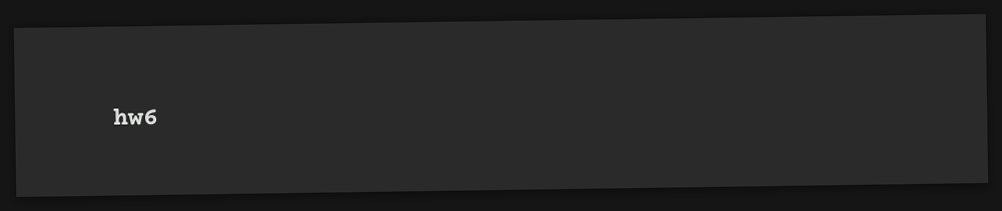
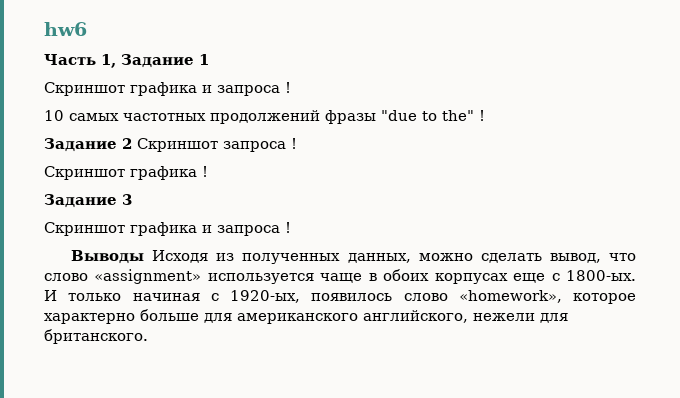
(159, 116) none -> [44,54,209,68] [44,82,291,96] [44,110,485,124] [44,138,297,152] [44,166,208,180] [44,194,132,208] [44,222,291,236] [71,250,636,264] [44,269,637,284] [44,290,636,304] [44,309,568,324] [44,329,148,344] // Часть 1, Задание 1 // Скриншот графика и запроса ! // 10 самых частотных продолжений фразы "due to the" ! // Задание 2 Скриншот запроса ! // Скриншот графика ! // Задание 3 // Скриншот графика и запроса ! // Выводы Исходя из полученных данных, можно сделать вывод, что слово «assignment» используется чаще в обоих корпусах еще с 1800-ых. И только начиная с 1920-ых, появилось слово «homework», которое характерно больше для американского английского, нежели для британского.

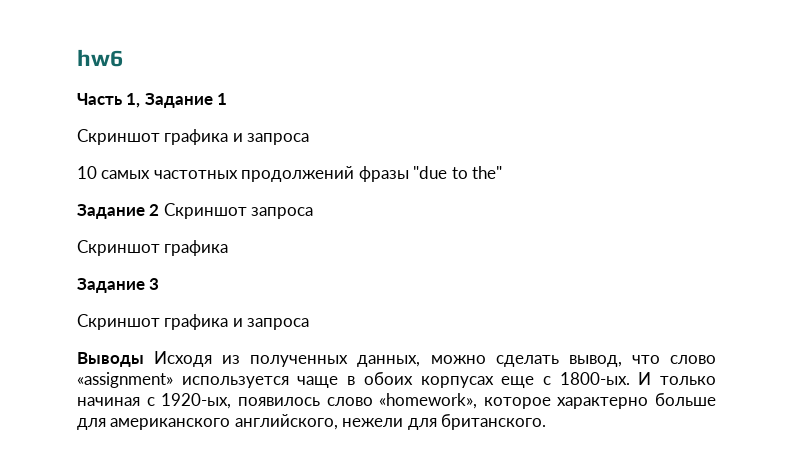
[285,82,291,93] ! -> (310, 139) none
[479,110,485,121] ! -> (503, 172) none
[291,138,297,149] [44,166,208,180] ! // Скриншот графика ! -> [77,240,229,256] // Скриншот графика
[285,222,291,233] ! -> (310, 324) none

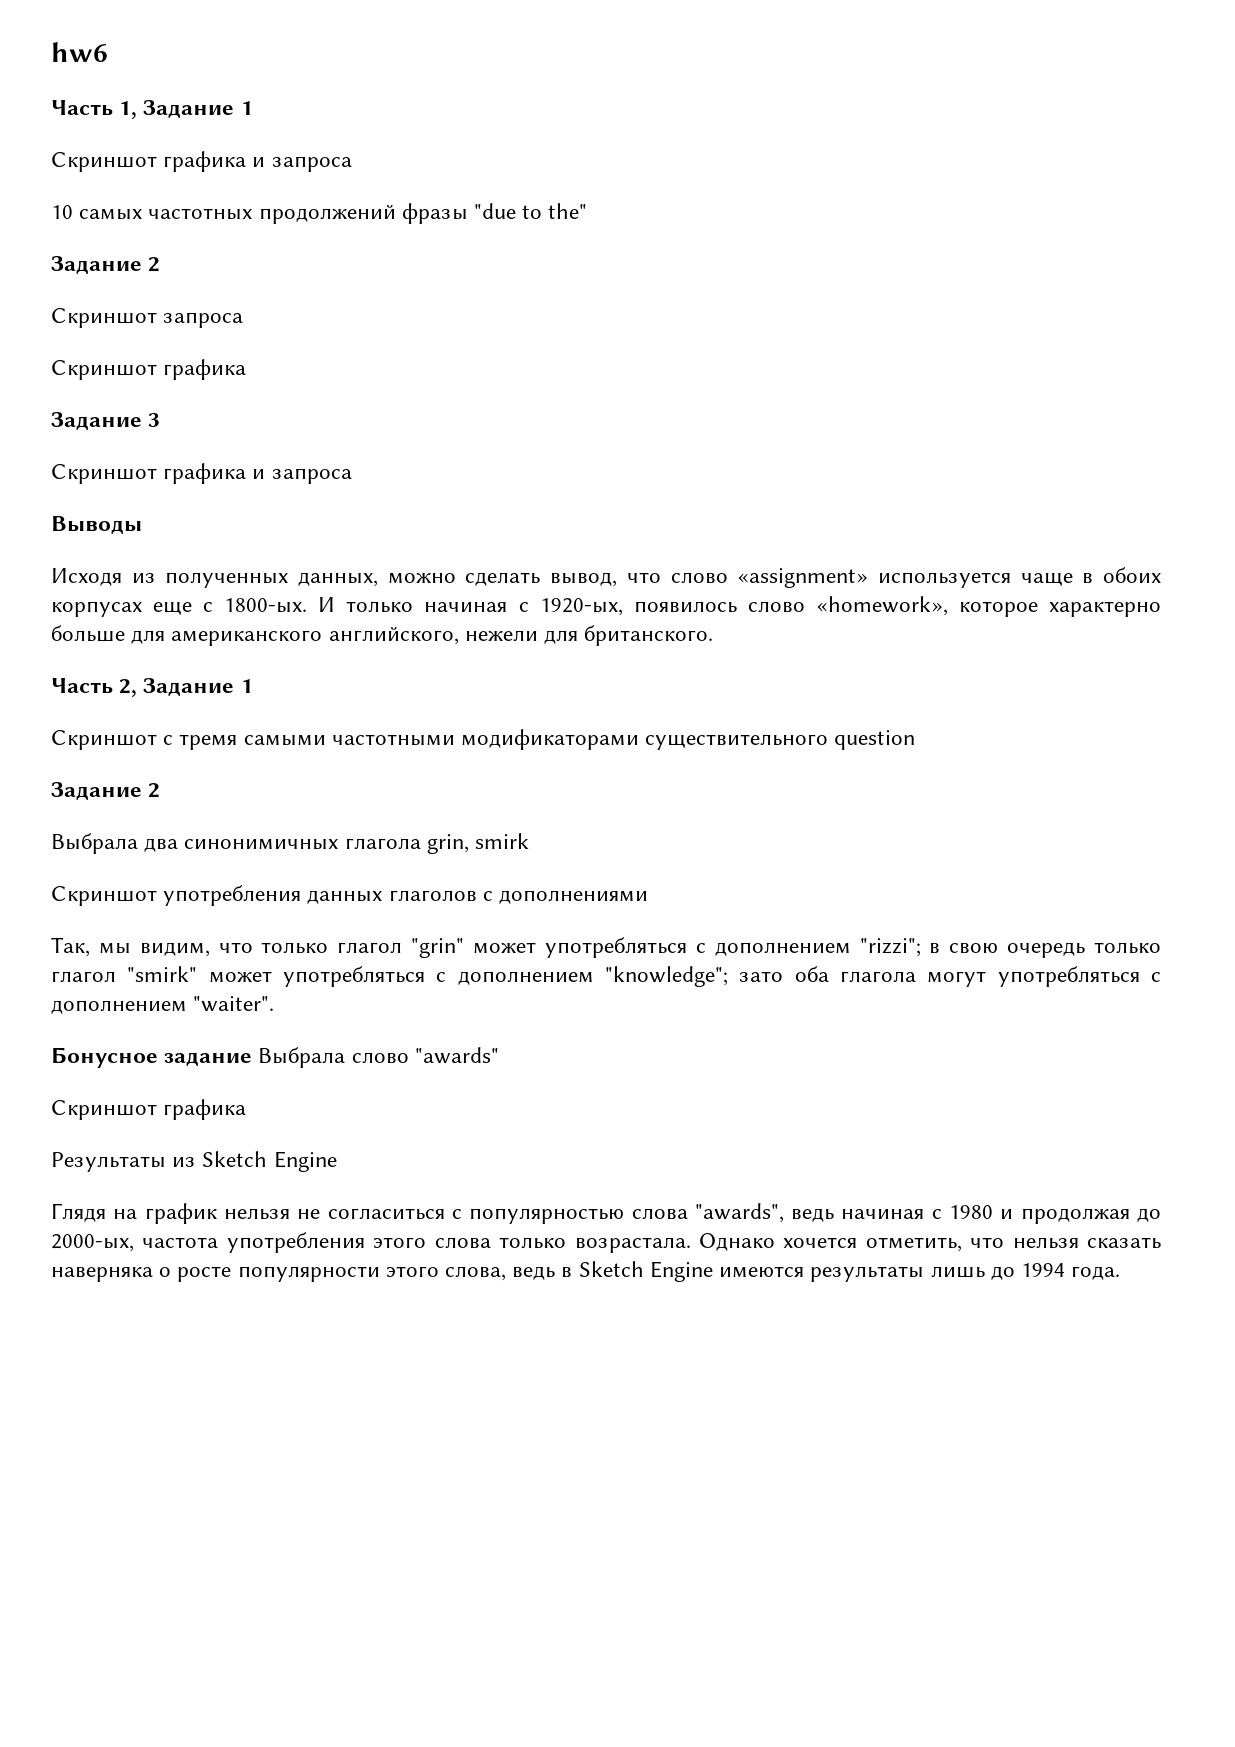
(160, 210) none -> (161, 264) //
(144, 359) none -> (142, 525) //
(547, 422) none -> [51,678,253,697] [51,729,916,750] [51,782,161,800] [51,833,530,854] [51,885,649,906] [51,937,1161,958] [51,966,1162,987] [51,996,275,1014] [51,1047,499,1068] [51,1099,247,1120] [51,1151,337,1172] [51,1203,1161,1224] [51,1232,1161,1253] [51,1261,1121,1282] // Часть 2, Задание 1 // Скриншот с тремя самыми частотными модификаторами существительного question // Задание 2 // Выбрала два синонимичных глагола grin, smirk // Скриншот употребления данных глаголов с дополнениями // Так, мы видим, что только глагол "grin" может употребляться с дополнением "rizzi"; в свою очередь только глагол "smirk" может употребляться с дополнением "knowledge"; зато оба глагола могут употребляться с дополнением "waiter". // Бонусное задание Выбрала слово "awards" // Скриншот графика // Результаты из Sketch Engine // Глядя на график нельзя не согласиться с популярностью слова "awards", ведь начиная с 1980 и продолжая до 2000-ых, частота употребления этого слова только возрастала. Однако хочется отметить, что нельзя сказать наверняка о росте популярности этого слова, ведь в Sketch Engine имеются результаты лишь до 1994 года.

